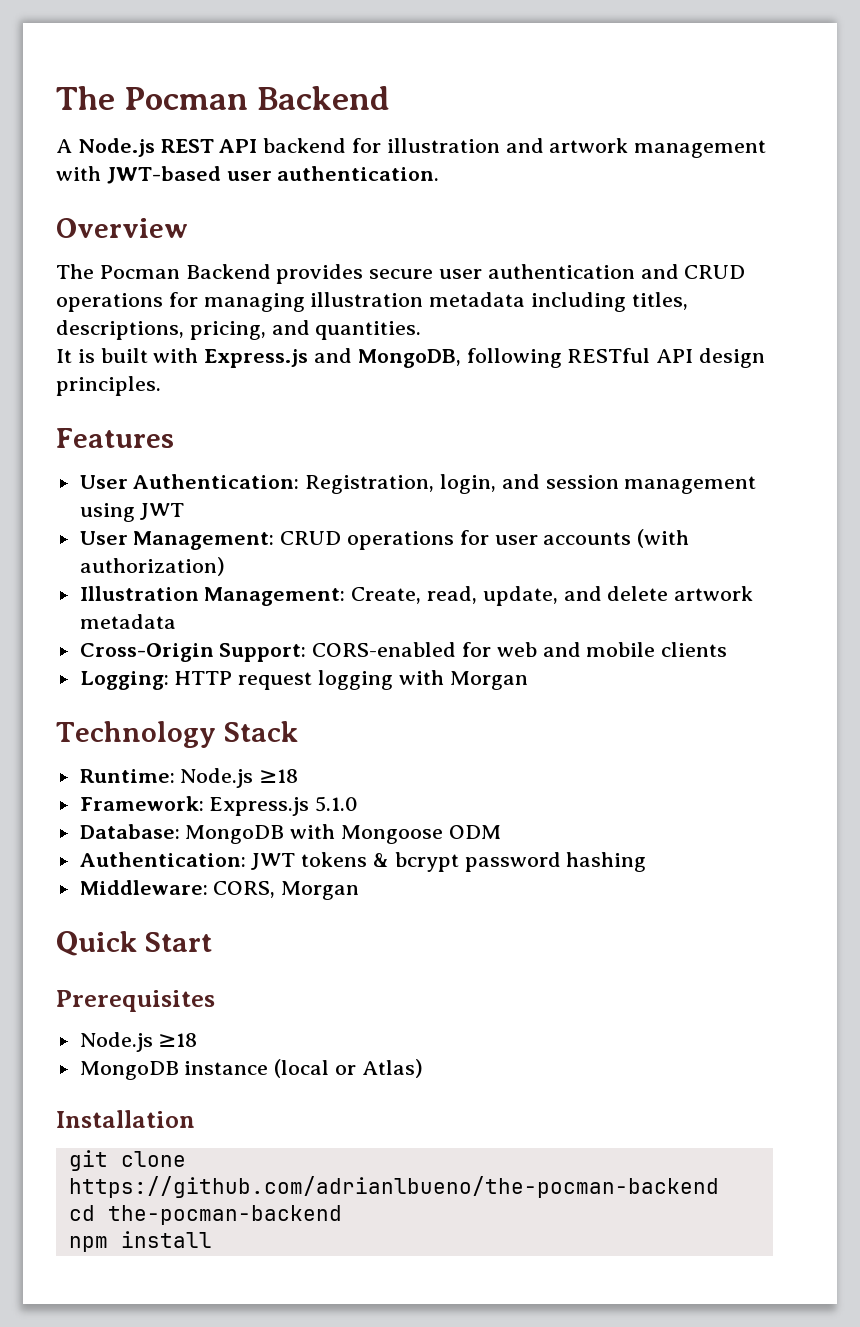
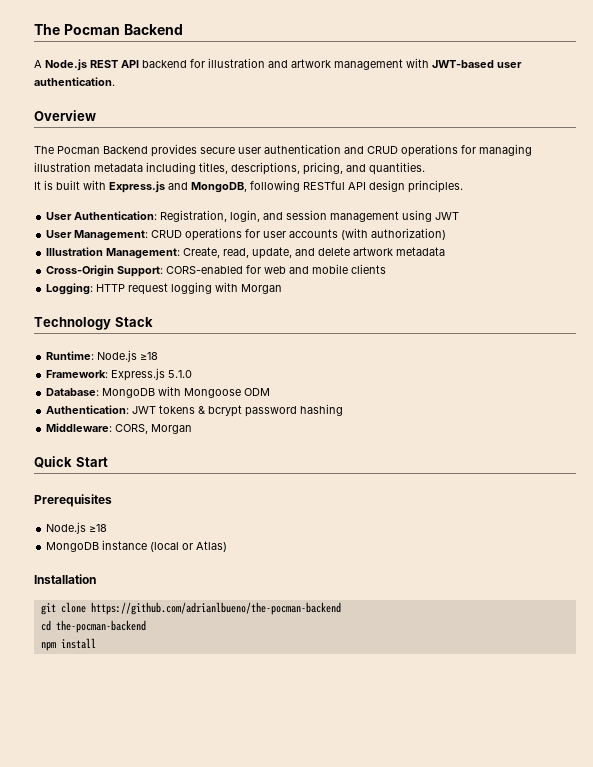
[56,428,174,448] // Features -> (463, 186) none

